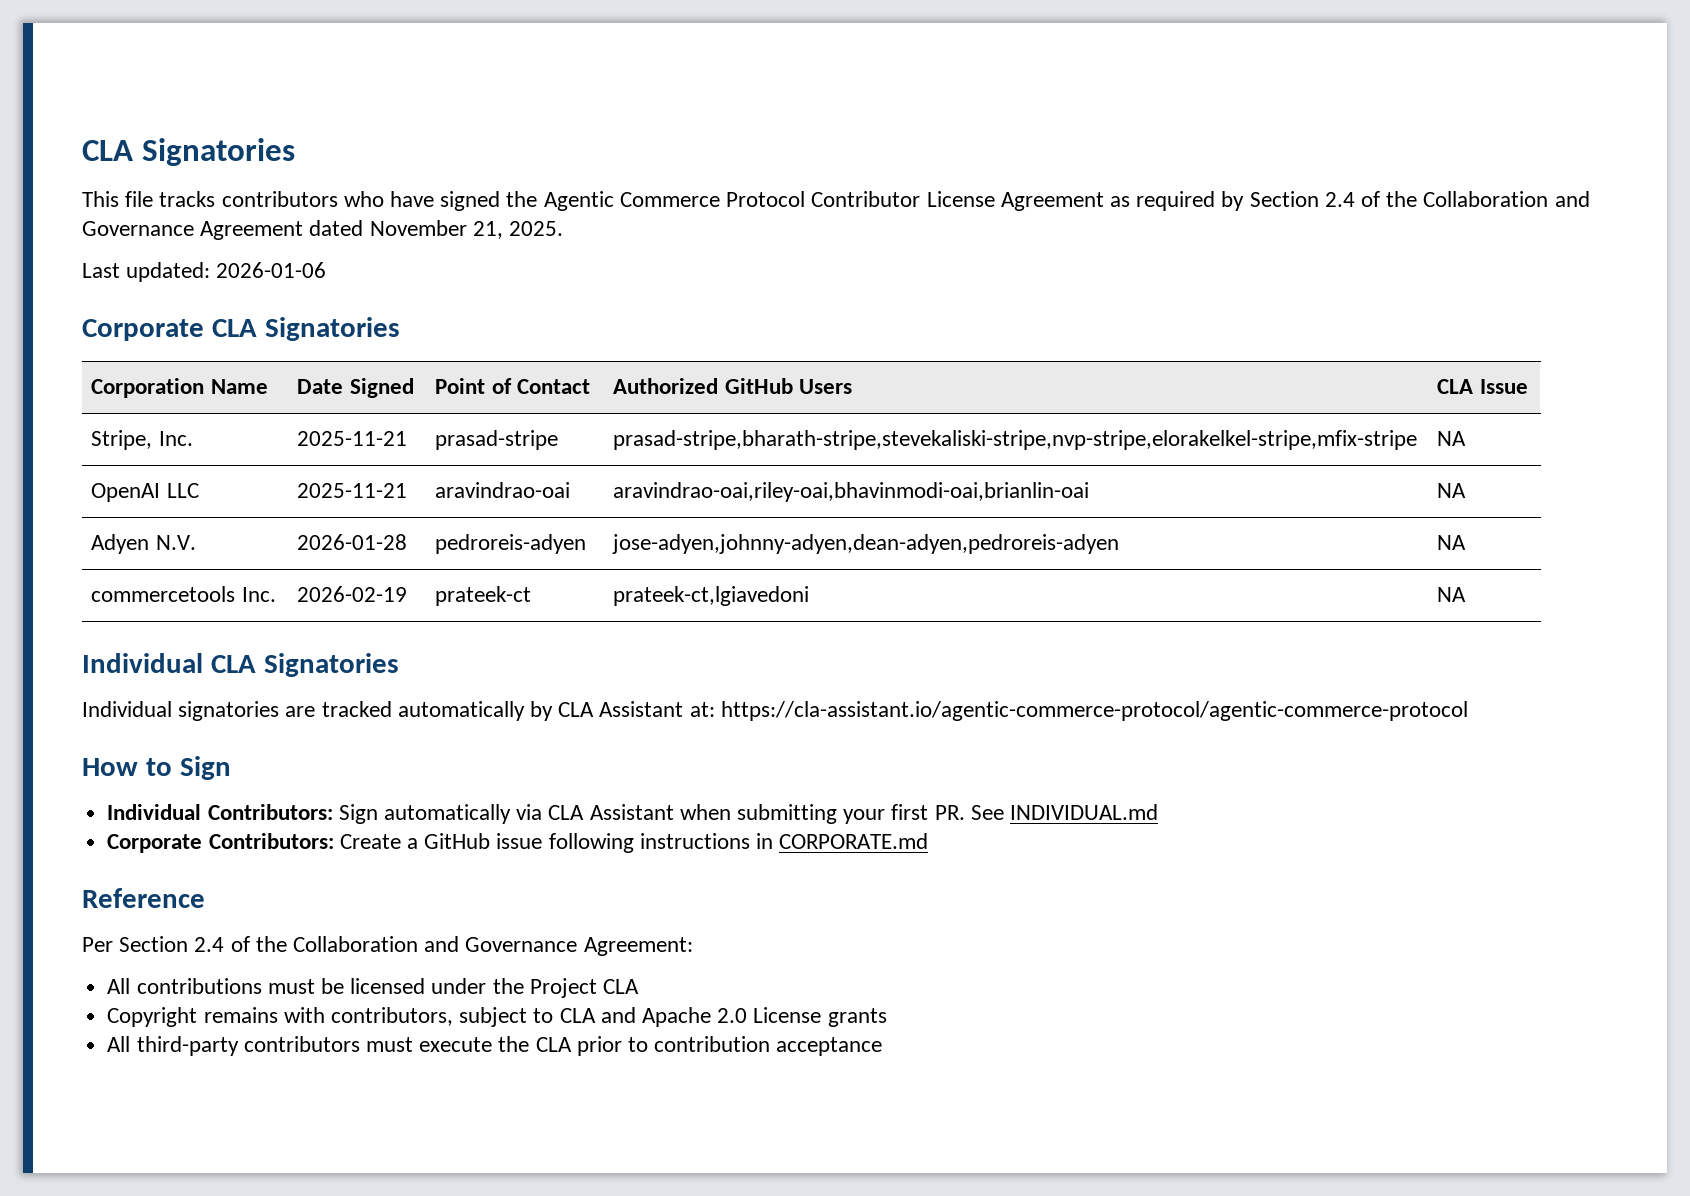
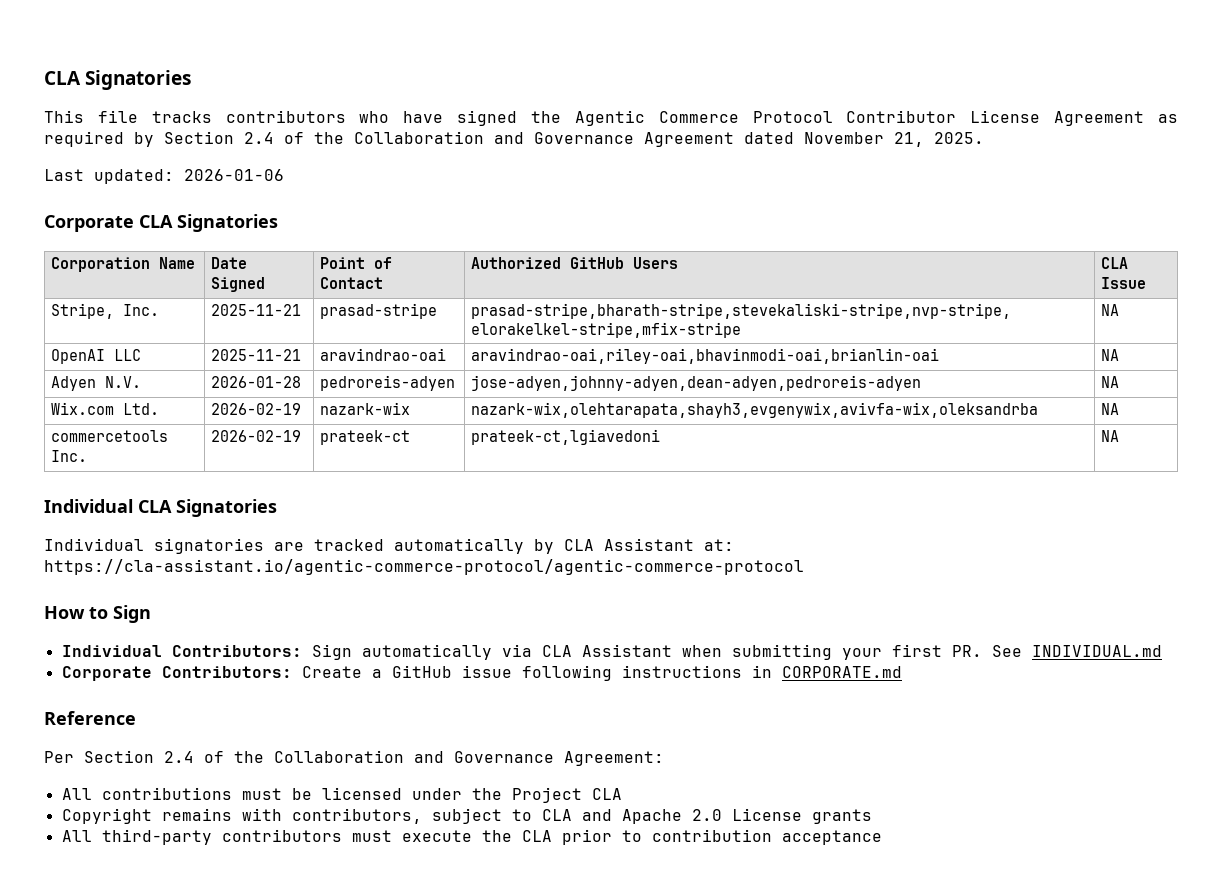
(1467, 542) none -> [51,402,160,415] [211,403,302,415] [320,402,411,415] [471,402,1039,418] [1101,403,1120,415] // Wix.com Ltd. | 2026-02-19 | nazark-wix | nazark-wix,olehtarapata,shayh3,evgenywix,avivfa-wix,oleksandrba | NA

